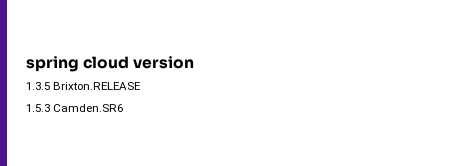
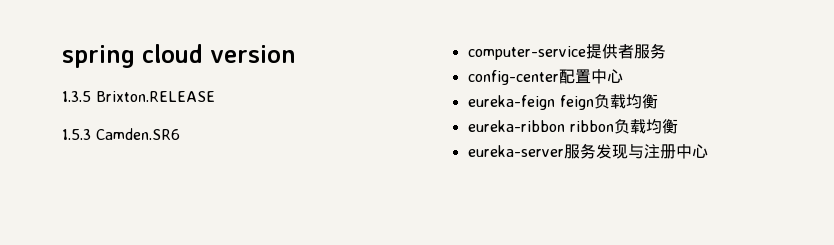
(124, 108) none -> [467,43,666,60] [467,69,623,85] [467,94,658,110] [467,119,678,134] [467,143,708,159] // computer-service提供者服务 // config-center配置中心 // eureka-feign feign负载均衡 // eureka-ribbon ribbon负载均衡 // eureka-server服务发现与注册中心

